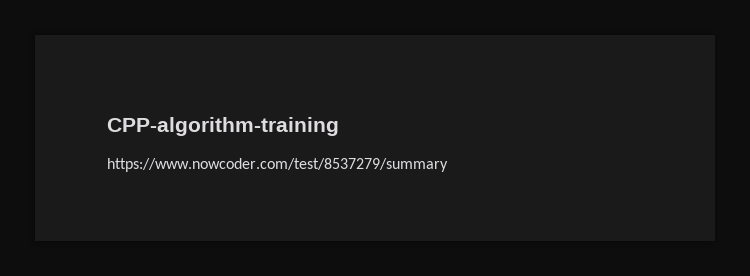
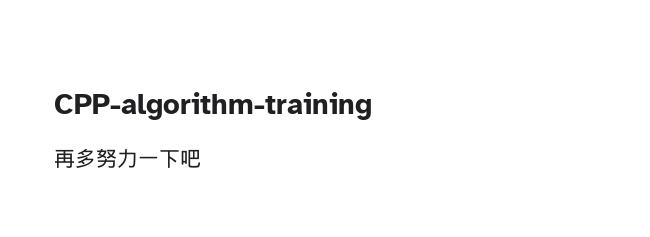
[107,158,448,172] https://www.nowcoder.com/test/8537279/summary -> [54,148,201,168] 再多努力一下吧

